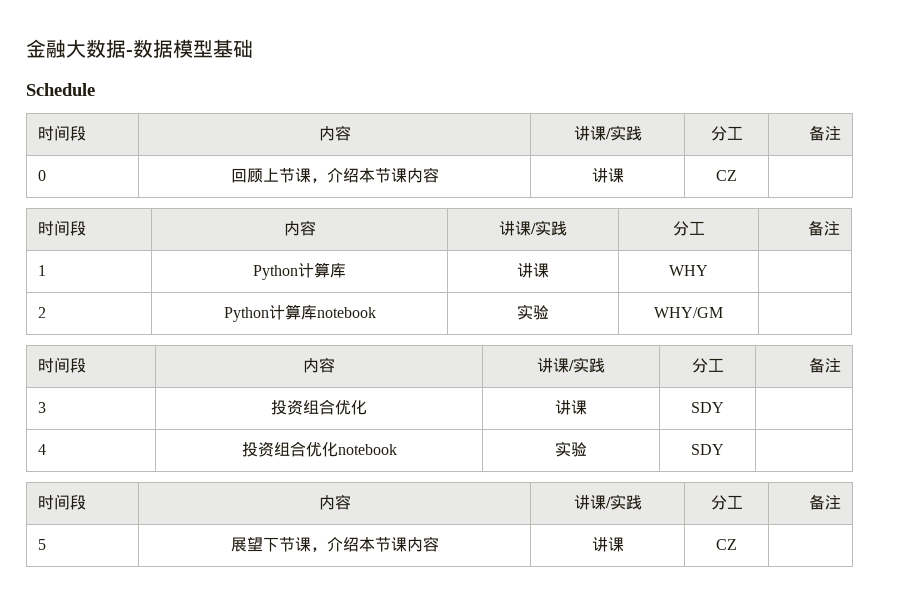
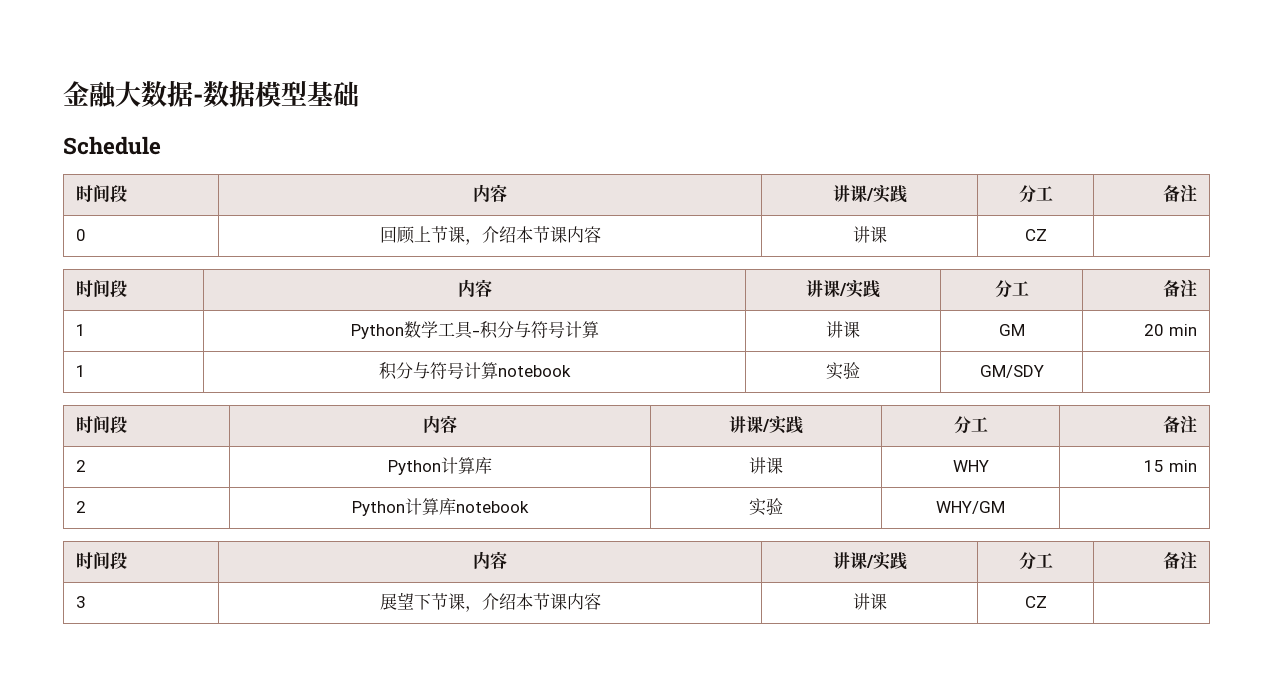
(47, 270) none -> [350,321,599,339] [826,321,860,338] [998,324,1025,336] [1144,324,1198,336] [75,365,86,377] [379,362,571,380] [826,362,860,380] [979,365,1044,378] [75,416,127,433] [422,415,457,433] [729,416,803,434] [953,416,988,434] [1163,415,1198,433] [75,460,86,472] | Python数学工具-积分与符号计算 | 讲课 | GM | 20 min // 1 | 积分与符号计算notebook | 实验 | GM/SDY | // 时间段 | 内容 | 讲课/实践 | 分工 | 备注 // 2
(708, 270) none -> [1144,460,1198,472] 15 min
[271,399,367,415] [555,400,587,415] [691,402,724,413] [38,444,47,455] [241,441,397,457] [555,441,587,457] [691,444,724,455] [38,494,87,510] [318,494,351,510] [573,494,642,510] [710,495,743,510] [808,494,841,510] [38,539,47,550] | 投资组合优化 | 讲课 | SDY | // 4 | 投资组合优化notebook | 实验 | SDY | // 时间段 | 内容 | 讲课/实践 | 分工 | 备注 // 5 -> (86, 602) none

